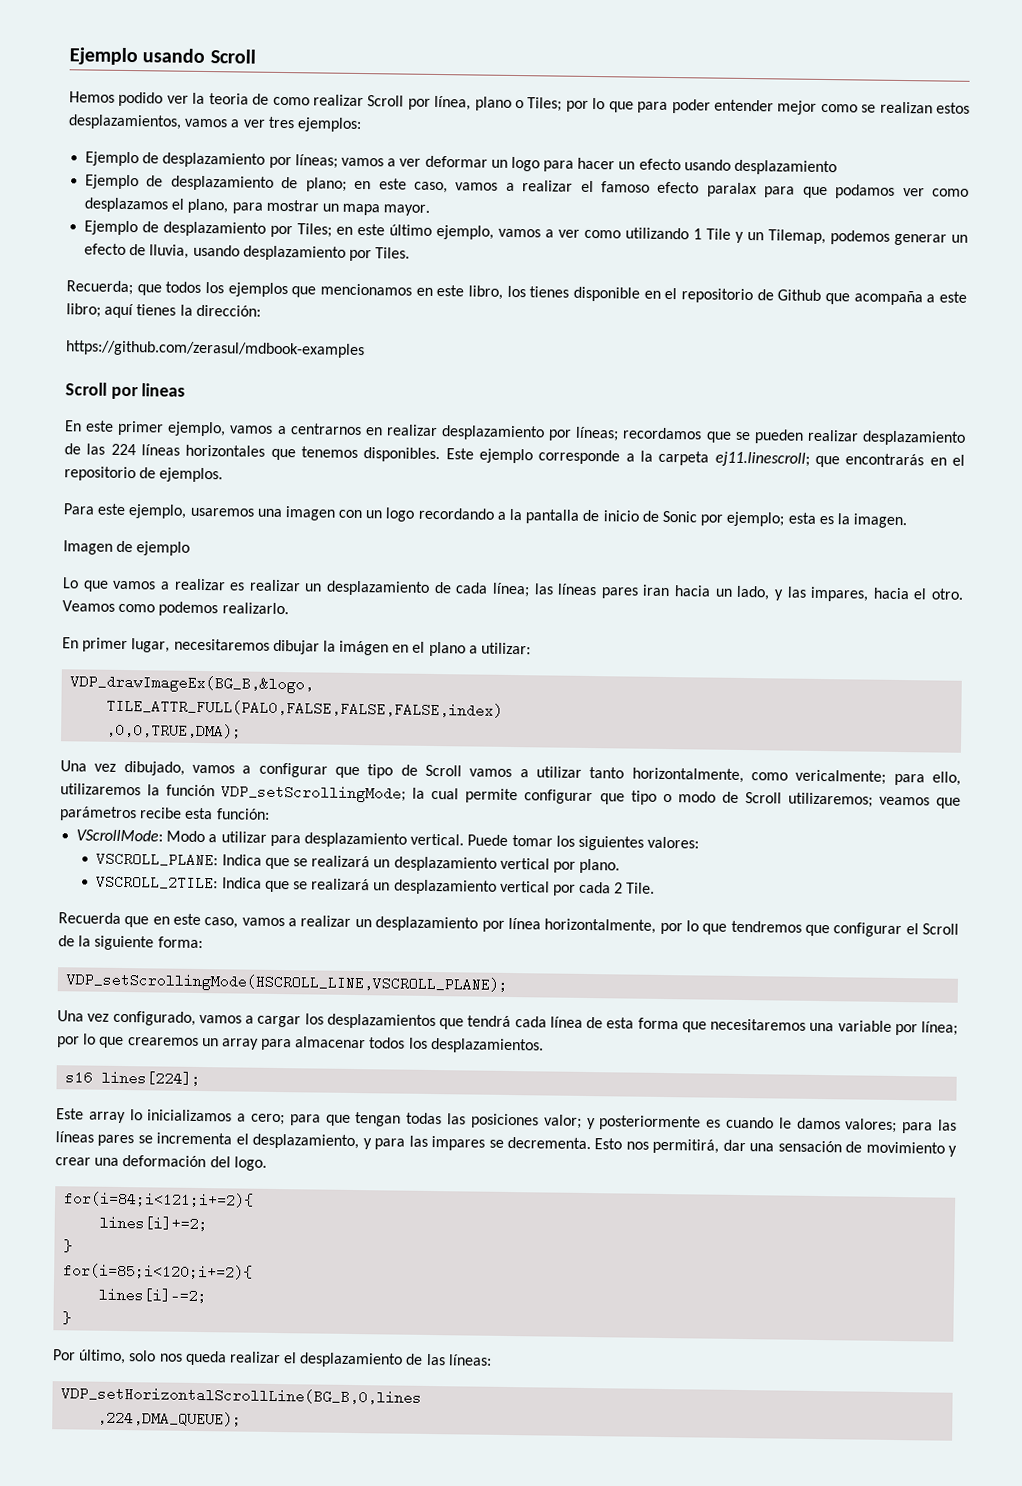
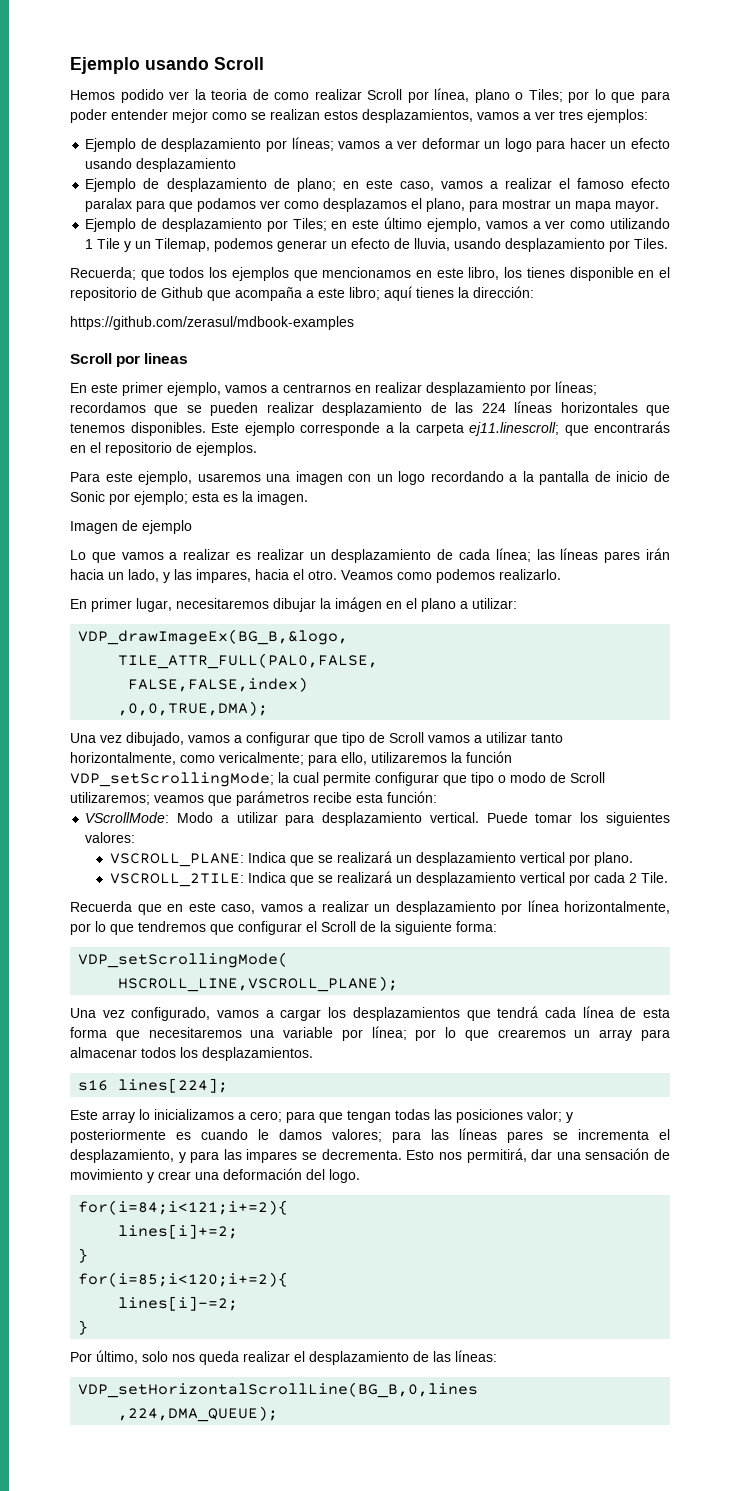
[642,584,671,597] iran -> [646,548,670,560] irán
[106,698,504,718] TILE_ATTR_FULL(PAL0,FALSE,FALSE,FALSE,index) -> [118,653,379,669] [128,677,309,692] TILE_ATTR_FULL(PAL0,FALSE, // FALSE,FALSE,index)
[66,972,509,994] VDP_setScrollingMode(HSCROLL_LINE,VSCROLL_PLANE); -> [78,952,289,968] [118,976,399,992] VDP_setScrollingMode( // HSCROLL_LINE,VSCROLL_PLANE);

